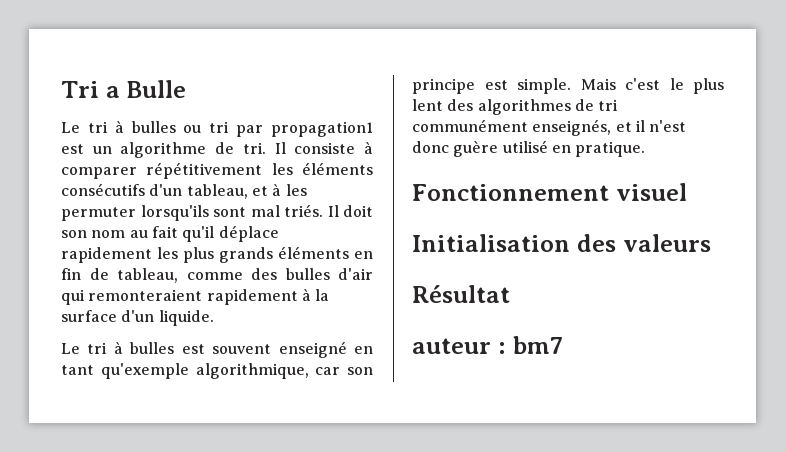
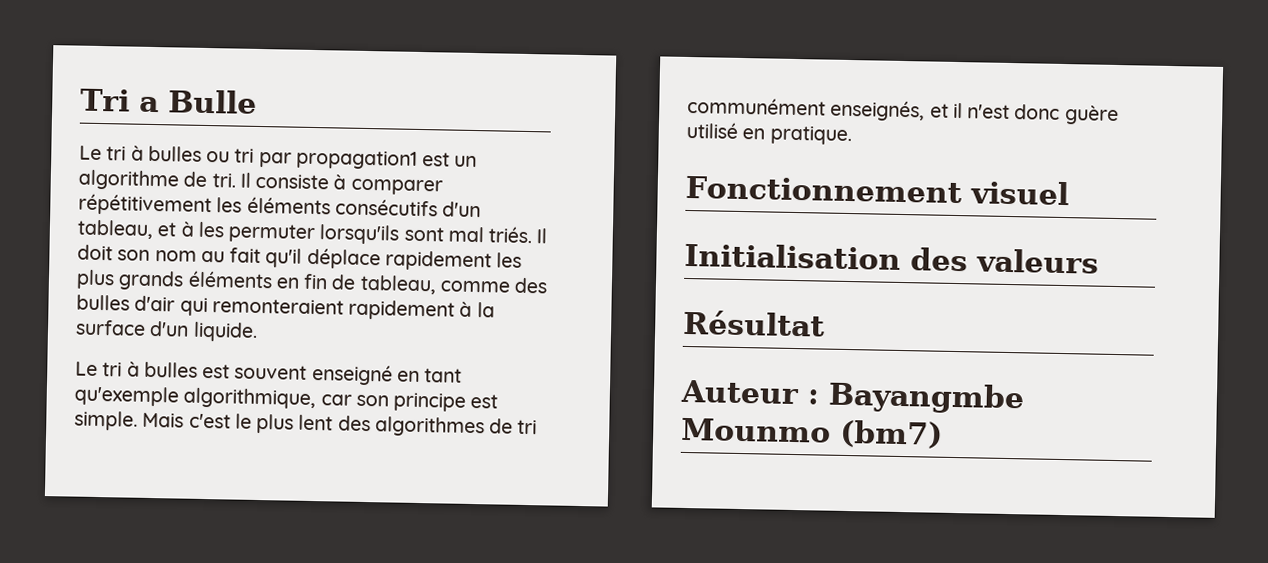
[412,336,563,354] auteur : bm7 -> [680,379,1025,415] [681,417,943,449] Auteur : Bayangmbe Mounmo (bm7)

